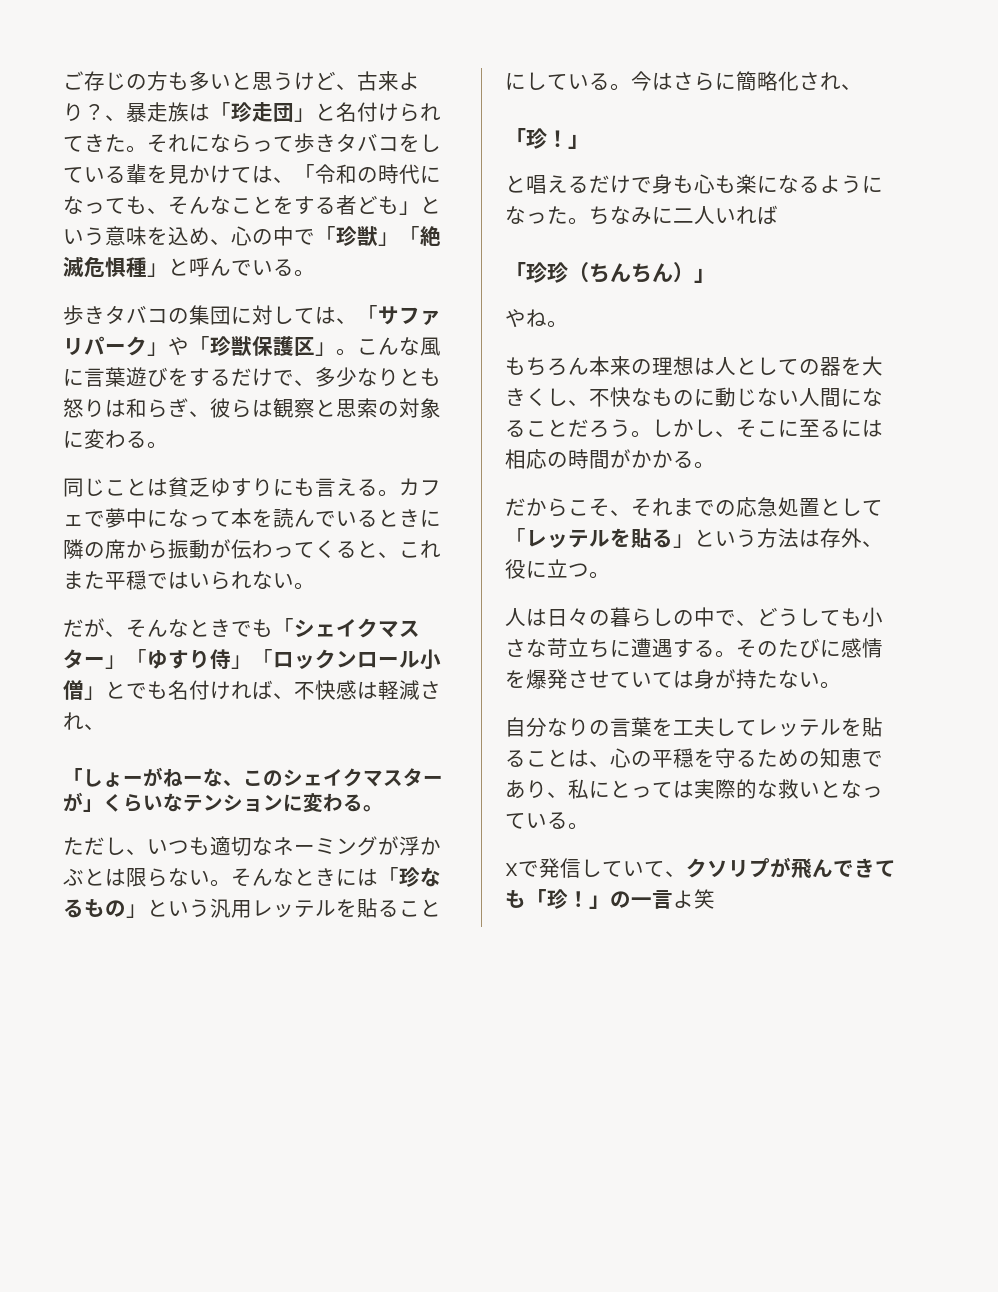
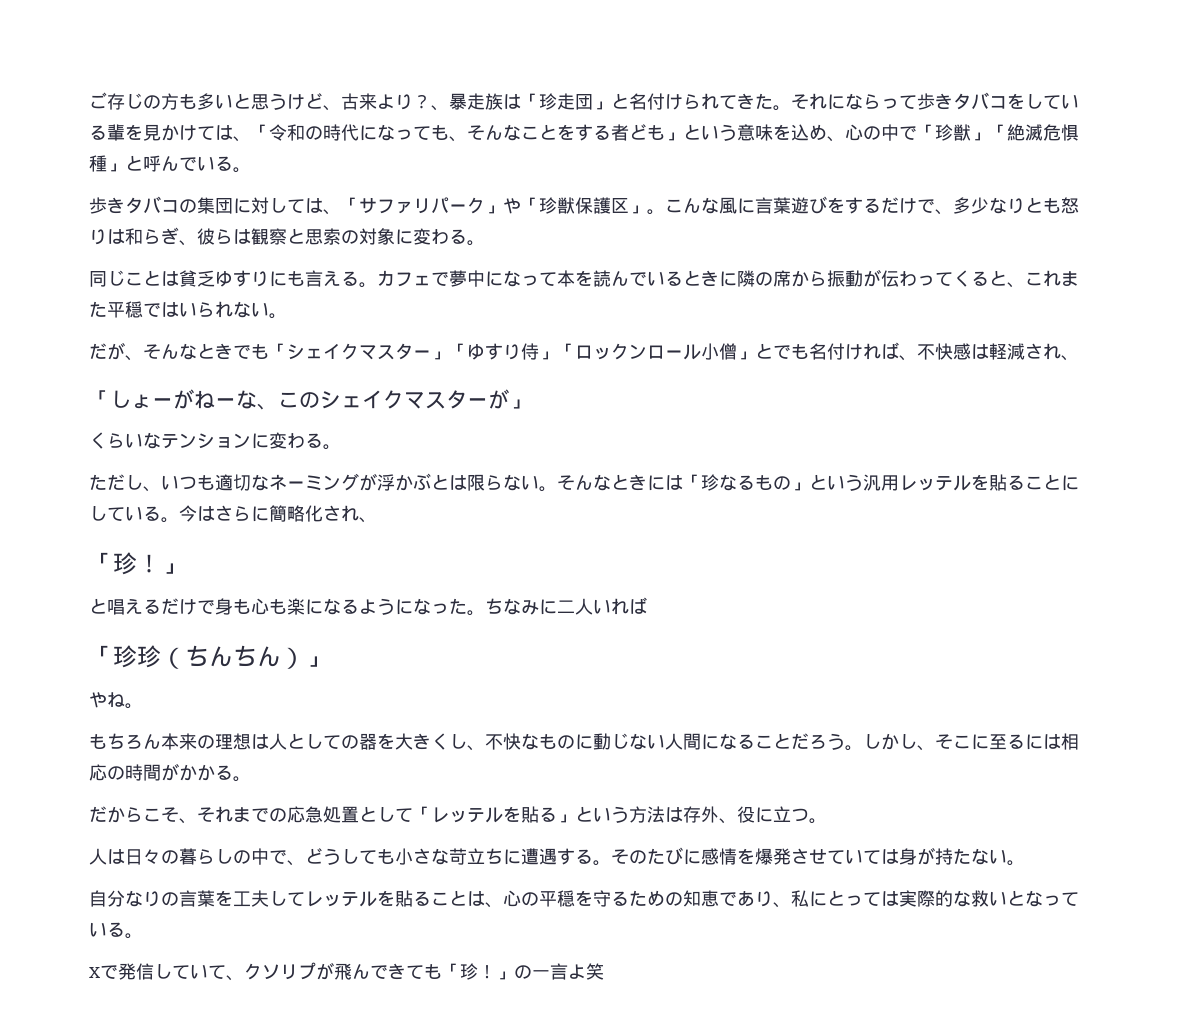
(103, 805) none -> (530, 404) //

